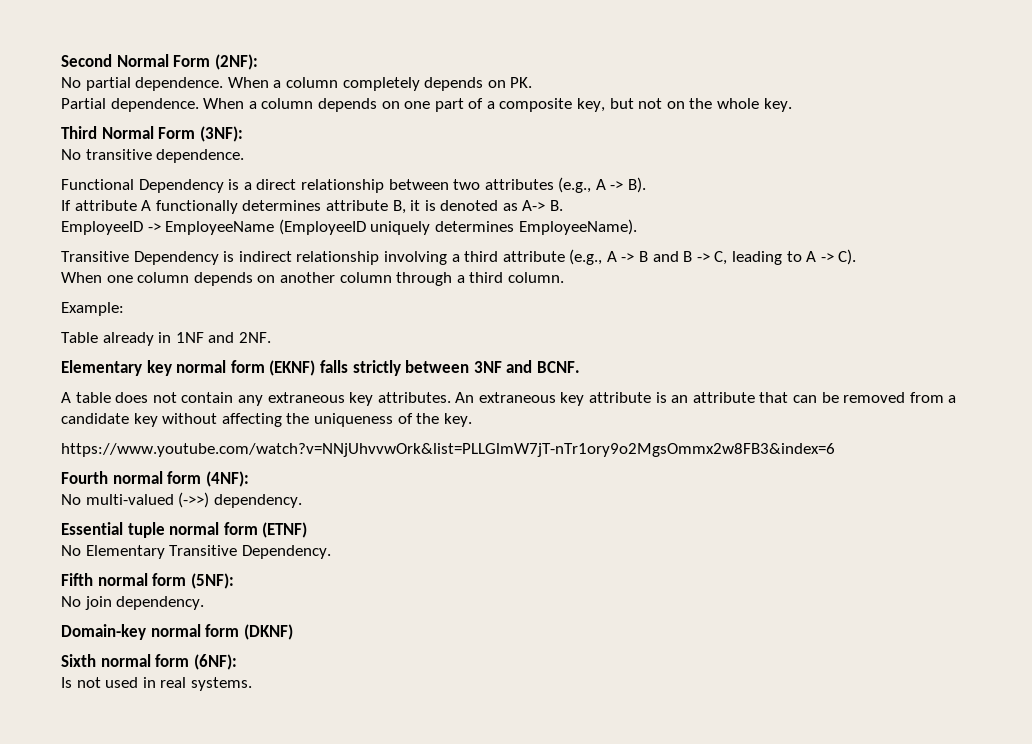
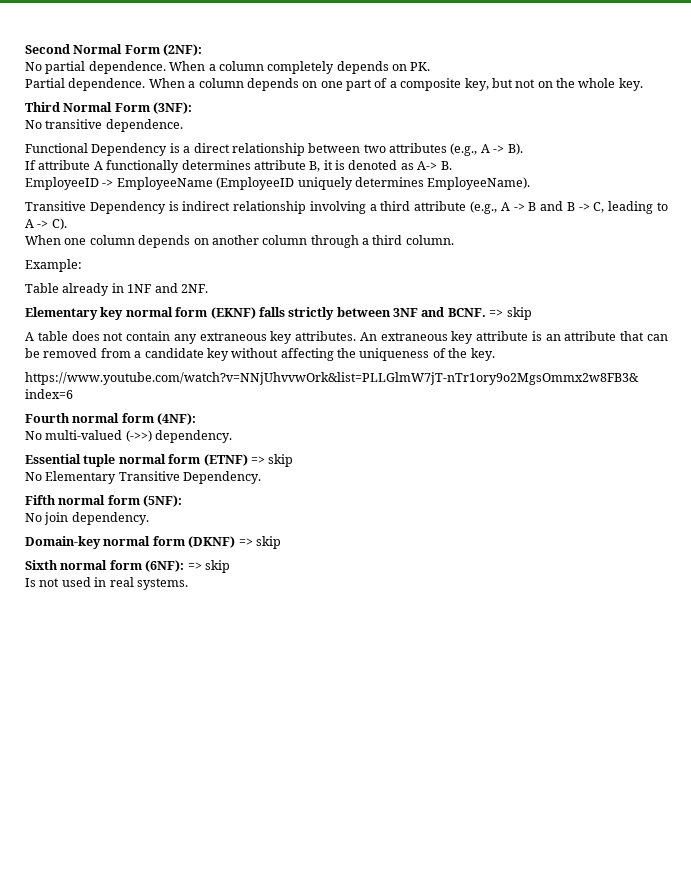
(580, 367) none -> [489,307,532,320] => skip
(308, 530) none -> [250,454,294,467] => skip
(293, 632) none -> [238,536,281,549] => skip
(237, 662) none -> [187,560,230,573] => skip

